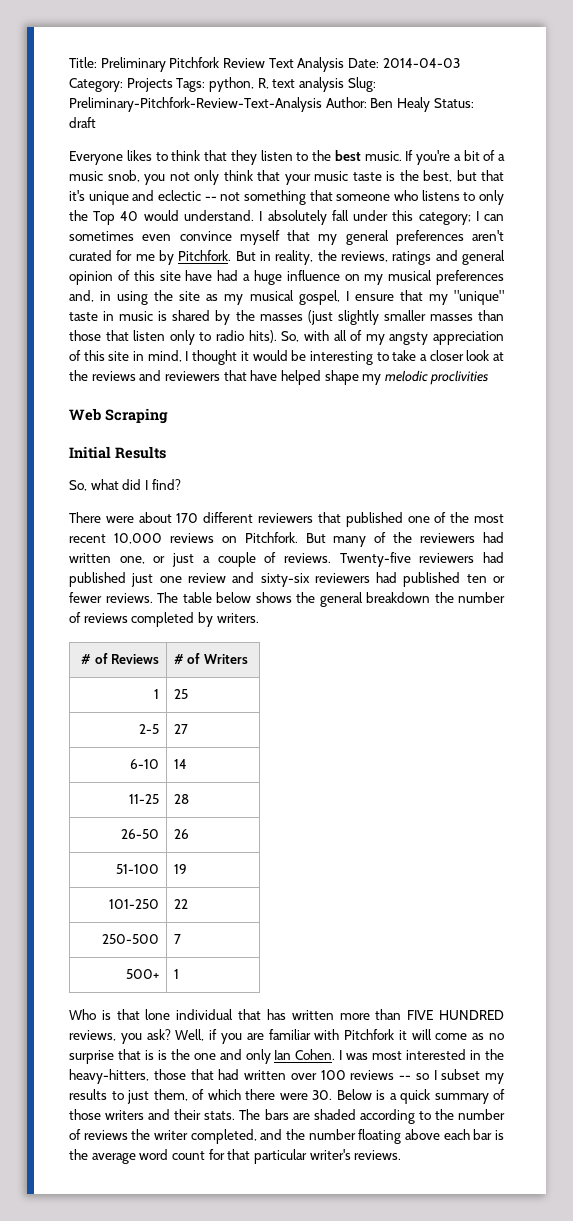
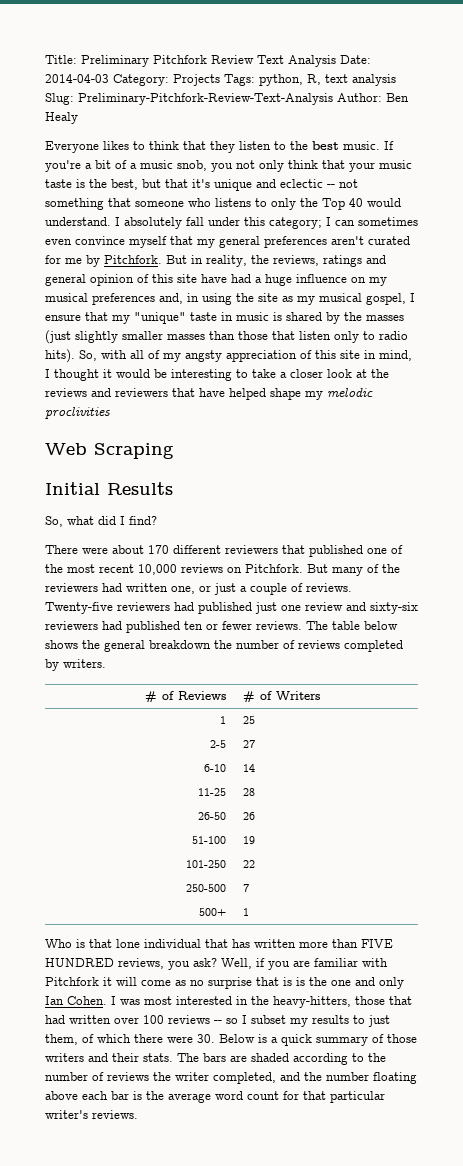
[433,98,474,108] [69,117,96,128] Status: draft -> (78, 118) none

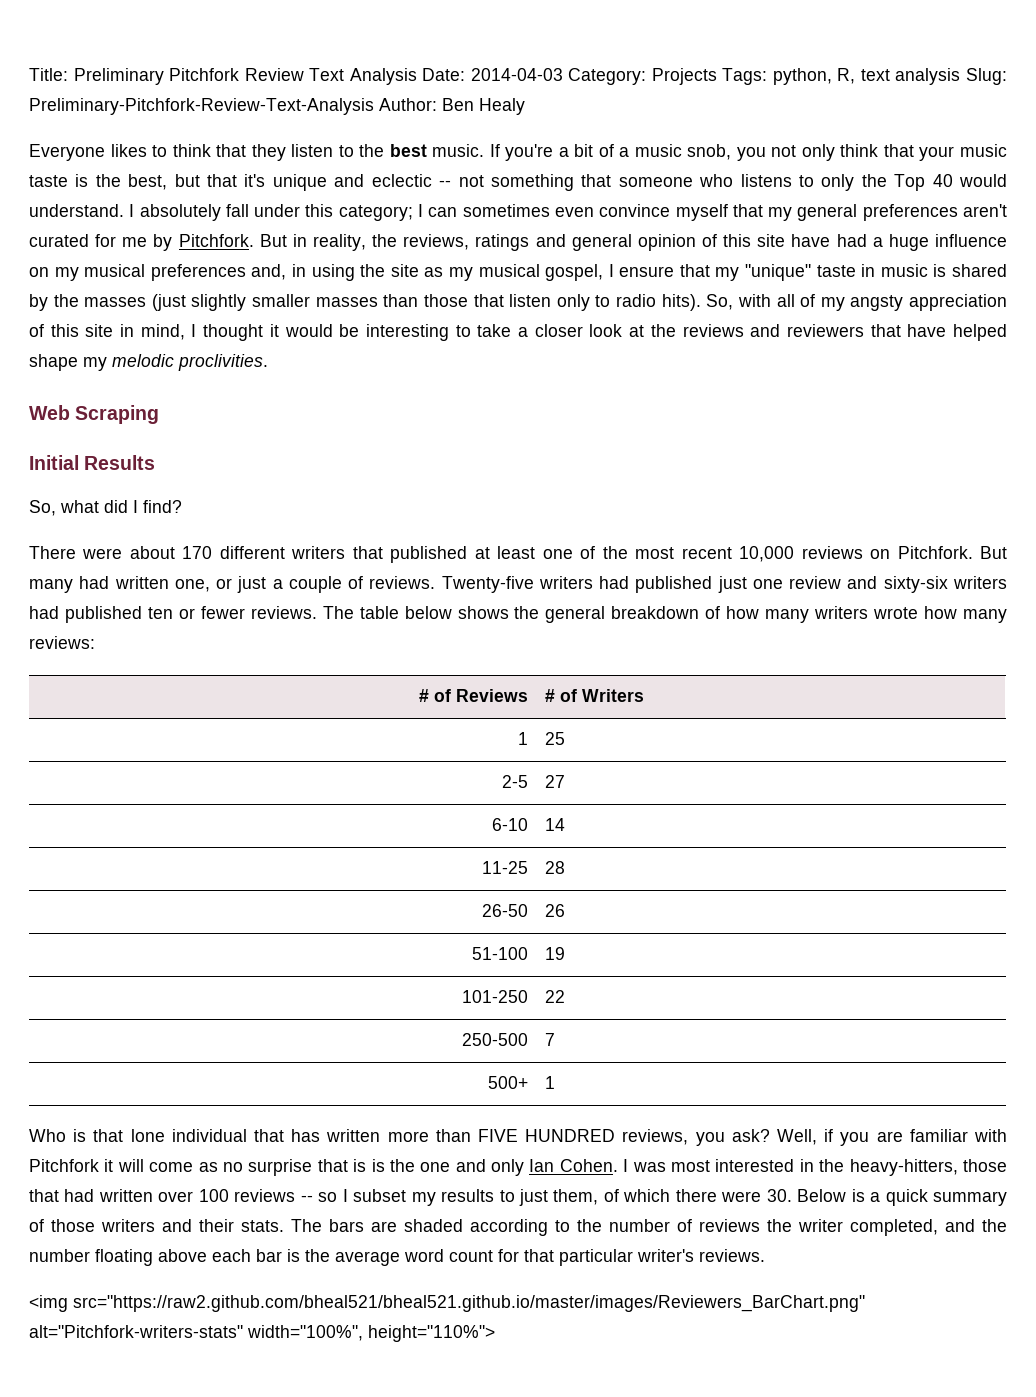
[45,407,110,419] proclivities -> [178,354,268,371] proclivities.
[225,545,278,554] reviewers -> [291,546,346,559] writers
(363, 551) none -> [474,546,536,559] at least
[367,564,400,573] [45,583,98,592] of the reviewers -> (73, 586) none
[117,602,170,611] reviewers -> [538,576,593,589] writers
[45,621,98,630] reviewers -> [953,576,1008,589] writers
[214,640,403,652] [45,659,106,671] the number of reviews completed by writers. -> [705,606,1007,623] [29,636,95,649] of how many writers wrote how many reviews:
(138, 1114) none -> [29,1295,865,1312] [29,1325,495,1342] // <img src="https://raw2.github.com/bheal521/bheal521.github.io/master/images/Reviewers_BarChart.png" alt="Pitchfork-writers-stats" width="100%", height="110%">

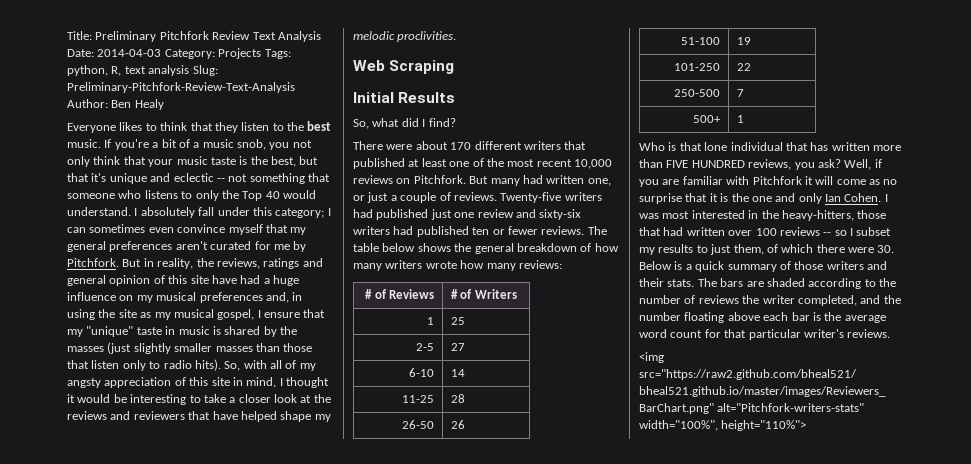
[353,1159,367,1172] is -> [709,193,718,202] it

